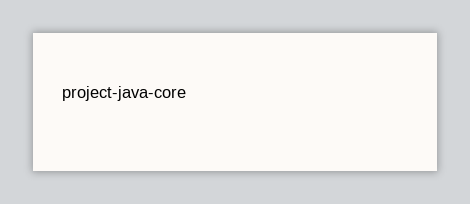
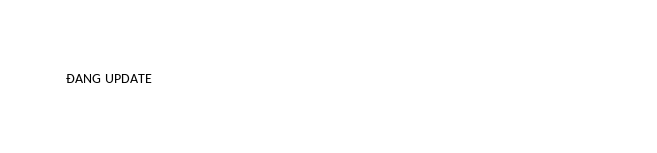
[62,86,186,101] project-java-core -> [66,74,152,83] ĐANG UPDATE

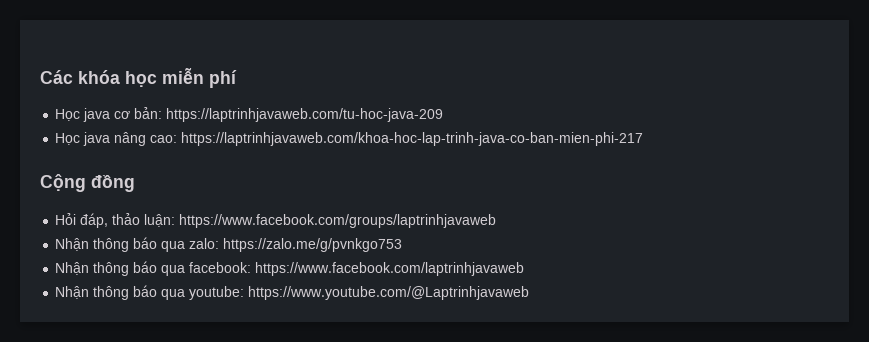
[66,74,152,83] ĐANG UPDATE -> [40,68,237,88] [55,107,444,122] [55,132,644,146] [40,174,135,192] [55,213,497,228] [55,237,403,252] [55,261,525,276] [55,285,530,300] Các khóa học miễn phí // Học java cơ bản: https://laptrinhjavaweb.com/tu-hoc-java-209 // Học java nâng cao: https://laptrinhjavaweb.com/khoa-hoc-lap-trinh-java-co-ban-mien-phi-217 // Cộng đồng // Hỏi đáp, thảo luận: https://www.facebook.com/groups/laptrinhjavaweb // Nhận thông báo qua zalo: https://zalo.me/g/pvnkgo753 // Nhận thông báo qua facebook: https://www.facebook.com/laptrinhjavaweb // Nhận thông báo qua youtube: https://www.youtube.com/@Laptrinhjavaweb

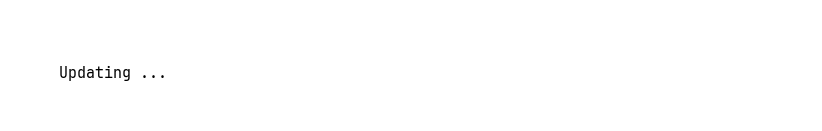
[40,68,237,88] [55,107,444,122] [55,132,644,146] [40,174,135,192] [55,213,497,228] [55,237,403,252] [55,261,525,276] [55,285,530,300] Các khóa học miễn phí // Học java cơ bản: https://laptrinhjavaweb.com/tu-hoc-java-209 // Học java nâng cao: https://laptrinhjavaweb.com/khoa-hoc-lap-trinh-java-co-ban-mien-phi-217 // Cộng đồng // Hỏi đáp, thảo luận: https://www.facebook.com/groups/laptrinhjavaweb // Nhận thông báo qua zalo: https://zalo.me/g/pvnkgo753 // Nhận thông báo qua facebook: https://www.facebook.com/laptrinhjavaweb // Nhận thông báo qua youtube: https://www.youtube.com/@Laptrinhjavaweb -> [59,65,167,81] Updating ...

